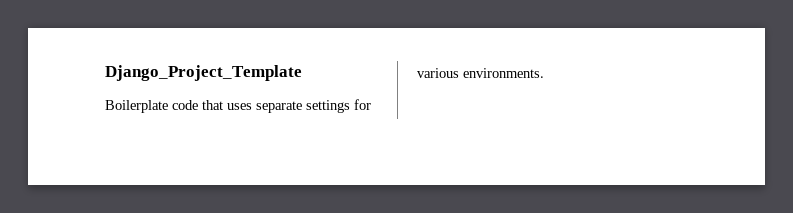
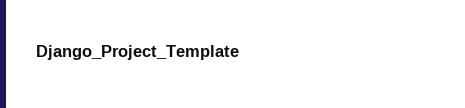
[105,99,371,113] [417,68,544,78] // Boilerplate code that uses separate settings for various environments. -> (239, 52) none

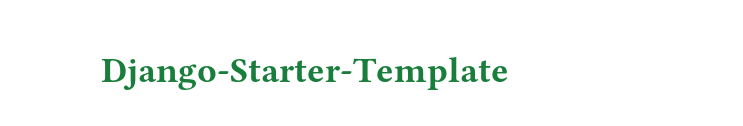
[36,45,239,60] Django_Project_Template -> [101,57,509,90] Django-Starter-Template

